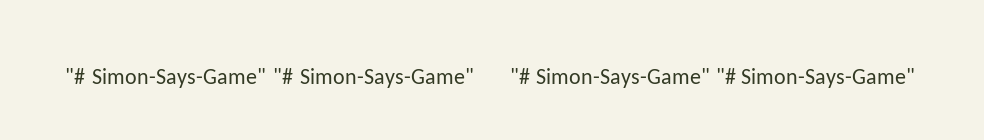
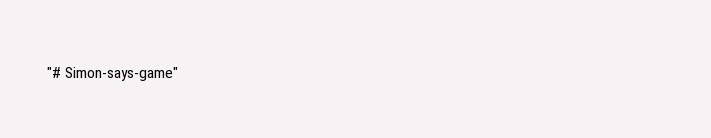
[65,68,916,88] "# Simon-Says-Game" "# Simon-Says-Game" "# Simon-Says-Game" "# Simon-Says-Game" -> [47,67,179,81] "# Simon-says-game"

